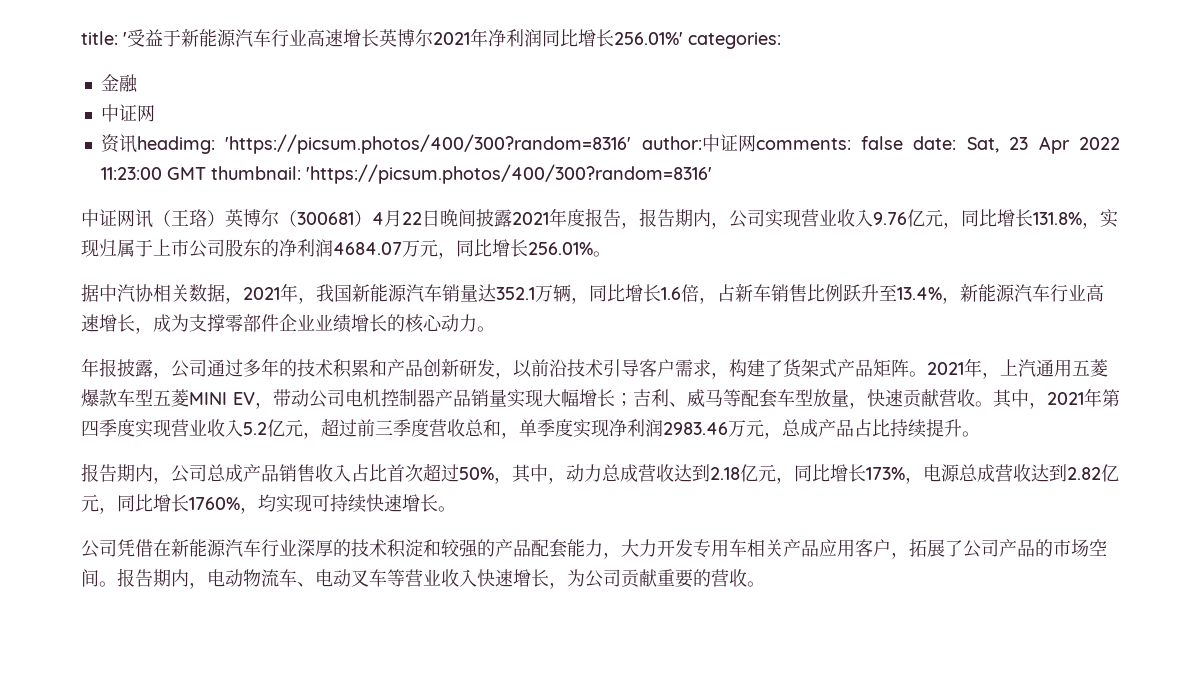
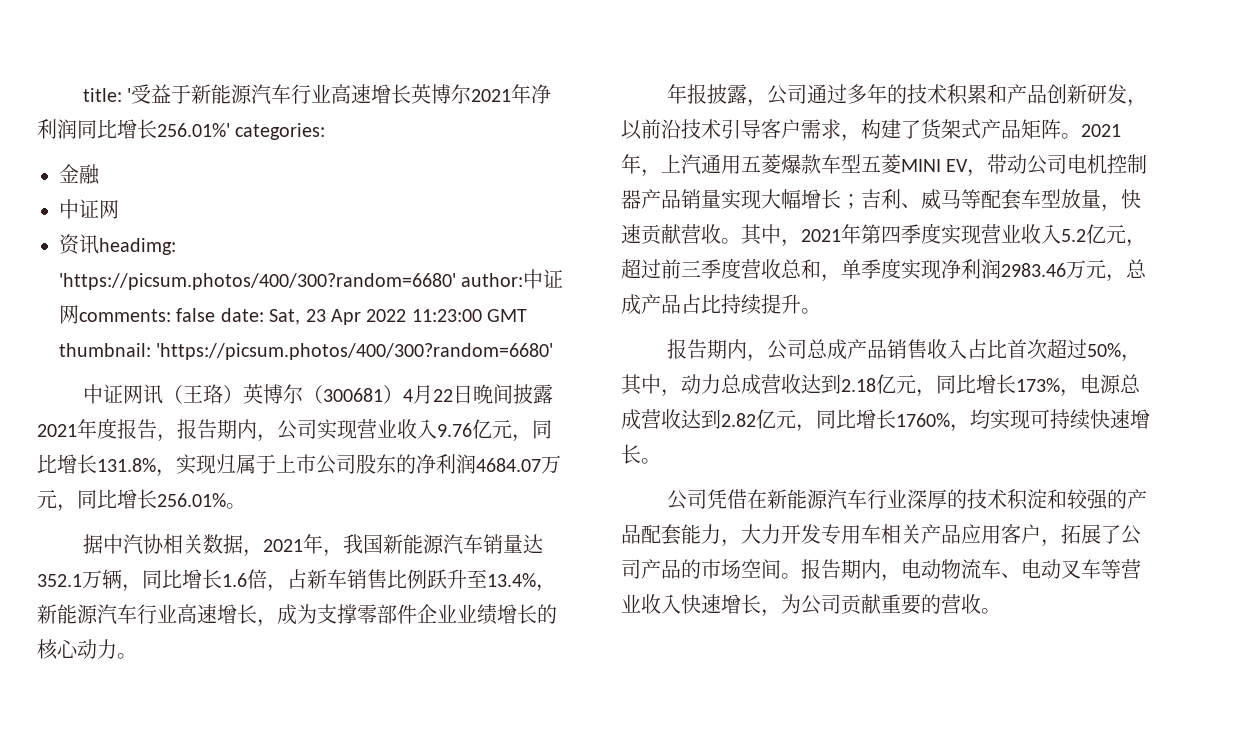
[225,134,632,154] 'https://picsum.photos/400/300?random=8316' -> [59,273,456,290] 'https://picsum.photos/400/300?random=6680'
[305,164,712,184] 'https://picsum.photos/400/300?random=8316' -> [156,343,554,360] 'https://picsum.photos/400/300?random=6680'

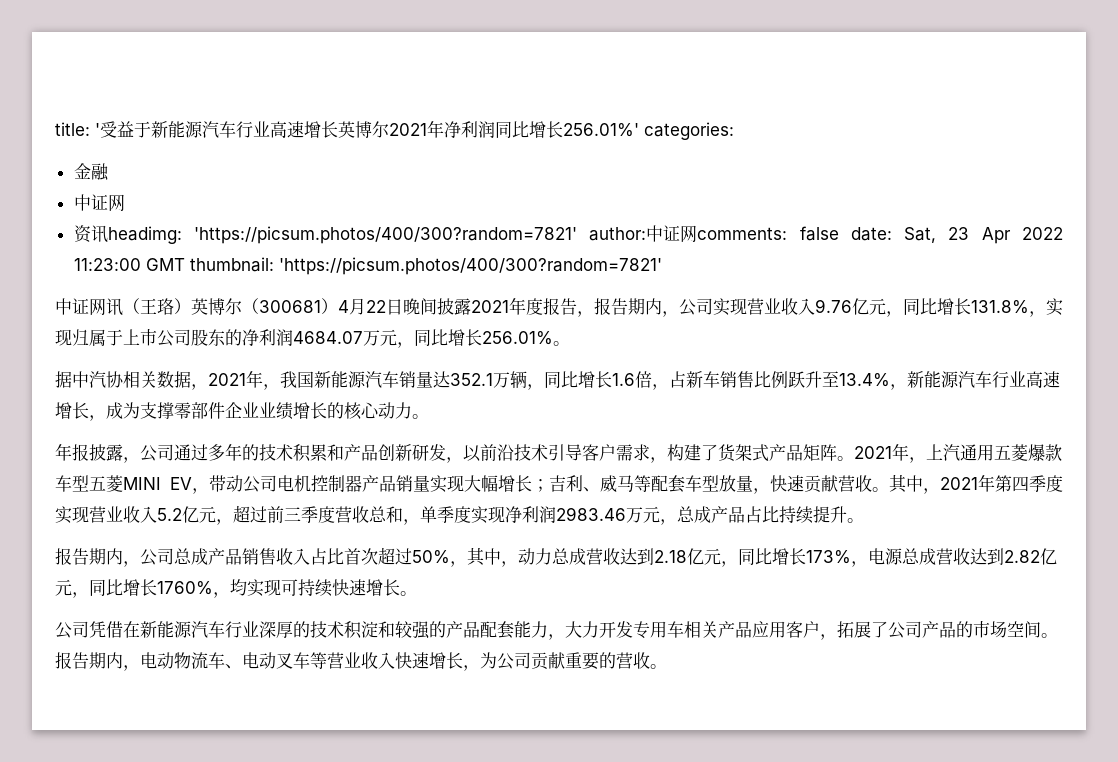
[59,273,456,290] 'https://picsum.photos/400/300?random=6680' -> [193,226,577,244] 'https://picsum.photos/400/300?random=7821'
[156,343,554,360] 'https://picsum.photos/400/300?random=6680' -> [278,257,662,275] 'https://picsum.photos/400/300?random=7821'

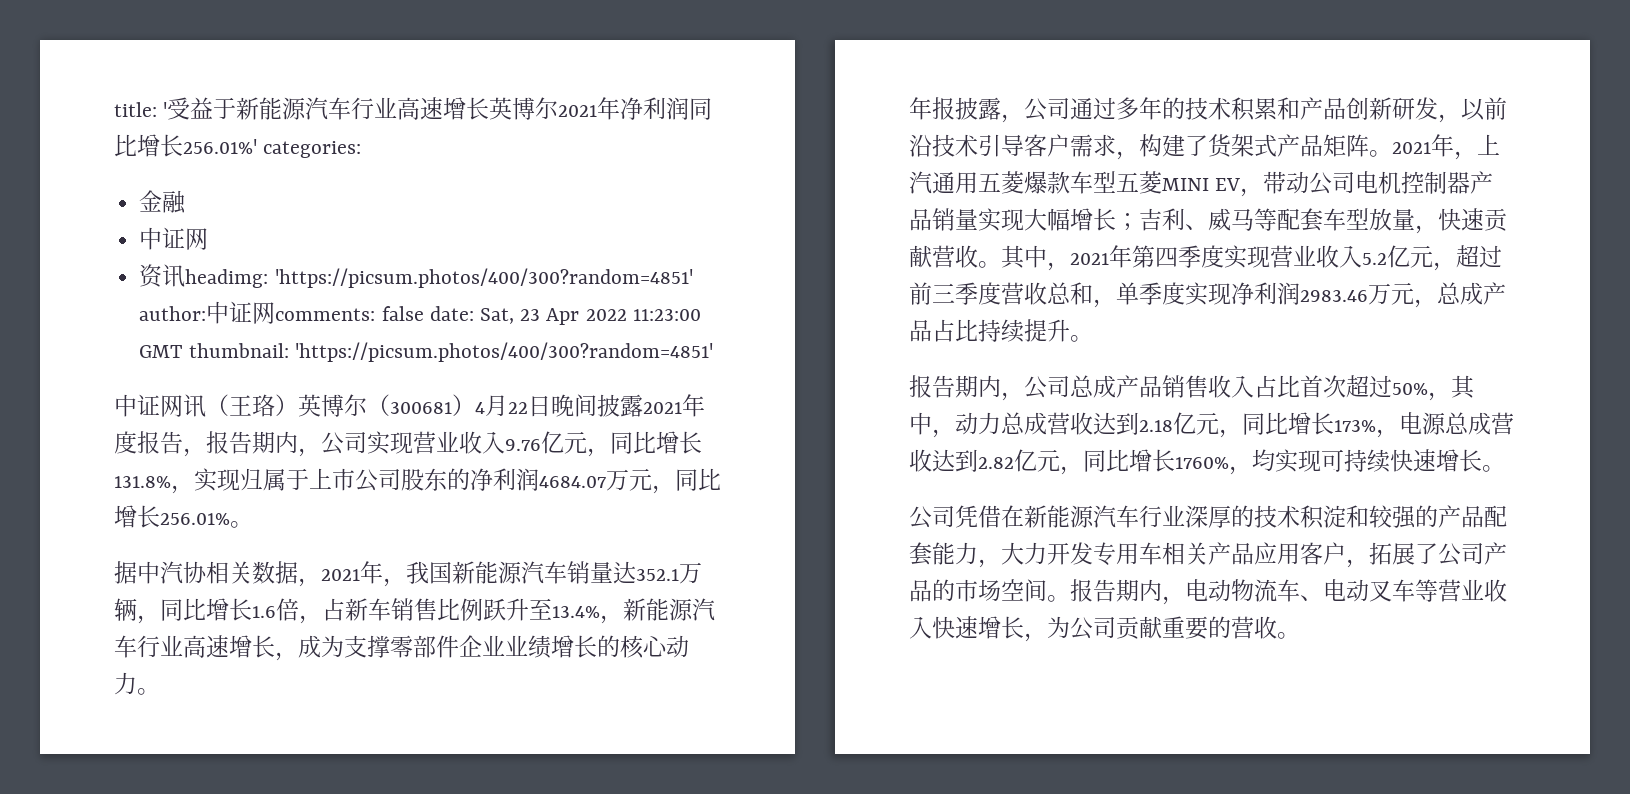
[193,226,577,244] 'https://picsum.photos/400/300?random=7821' -> [274,268,693,288] 'https://picsum.photos/400/300?random=4851'
[278,257,662,275] 'https://picsum.photos/400/300?random=7821' -> [294,342,713,362] 'https://picsum.photos/400/300?random=4851'

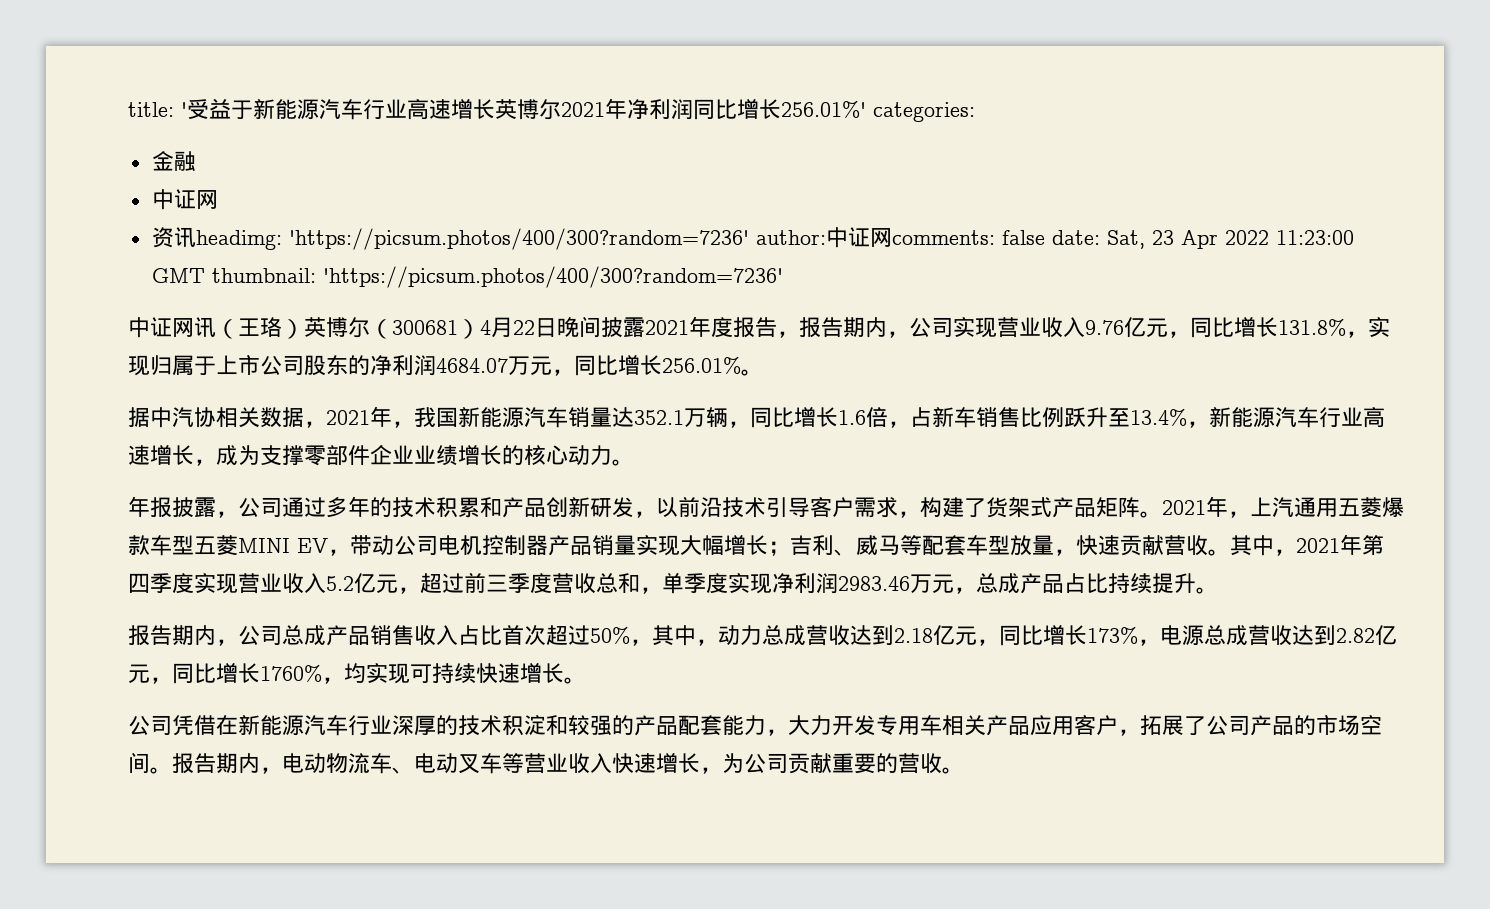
[274,268,693,288] 'https://picsum.photos/400/300?random=4851' -> [288,228,749,250] 'https://picsum.photos/400/300?random=7236'
[294,342,713,362] 'https://picsum.photos/400/300?random=4851' -> [322,266,783,288] 'https://picsum.photos/400/300?random=7236'

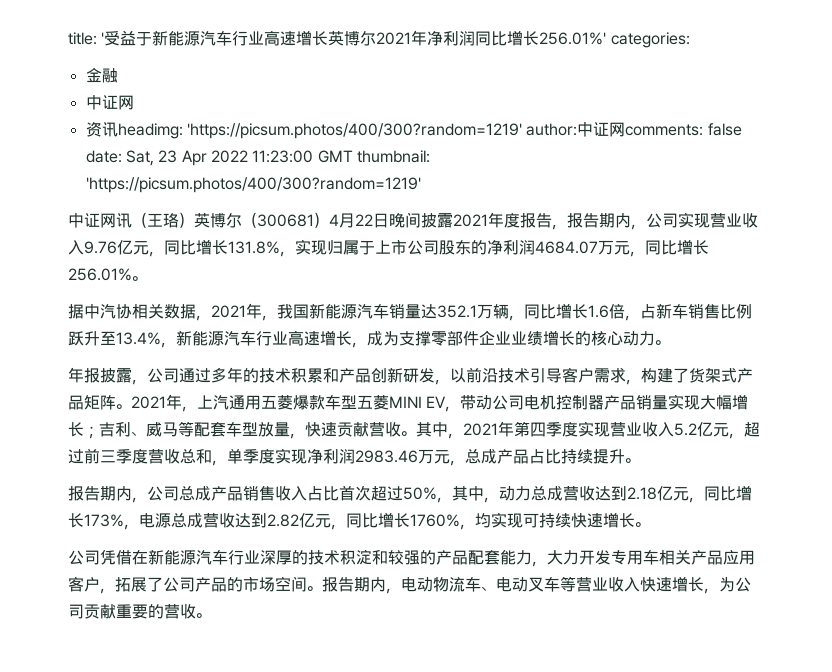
[288,228,749,250] 'https://picsum.photos/400/300?random=7236' -> [186,123,522,139] 'https://picsum.photos/400/300?random=1219'
[322,266,783,288] 'https://picsum.photos/400/300?random=7236' -> [85,177,421,193] 'https://picsum.photos/400/300?random=1219'

